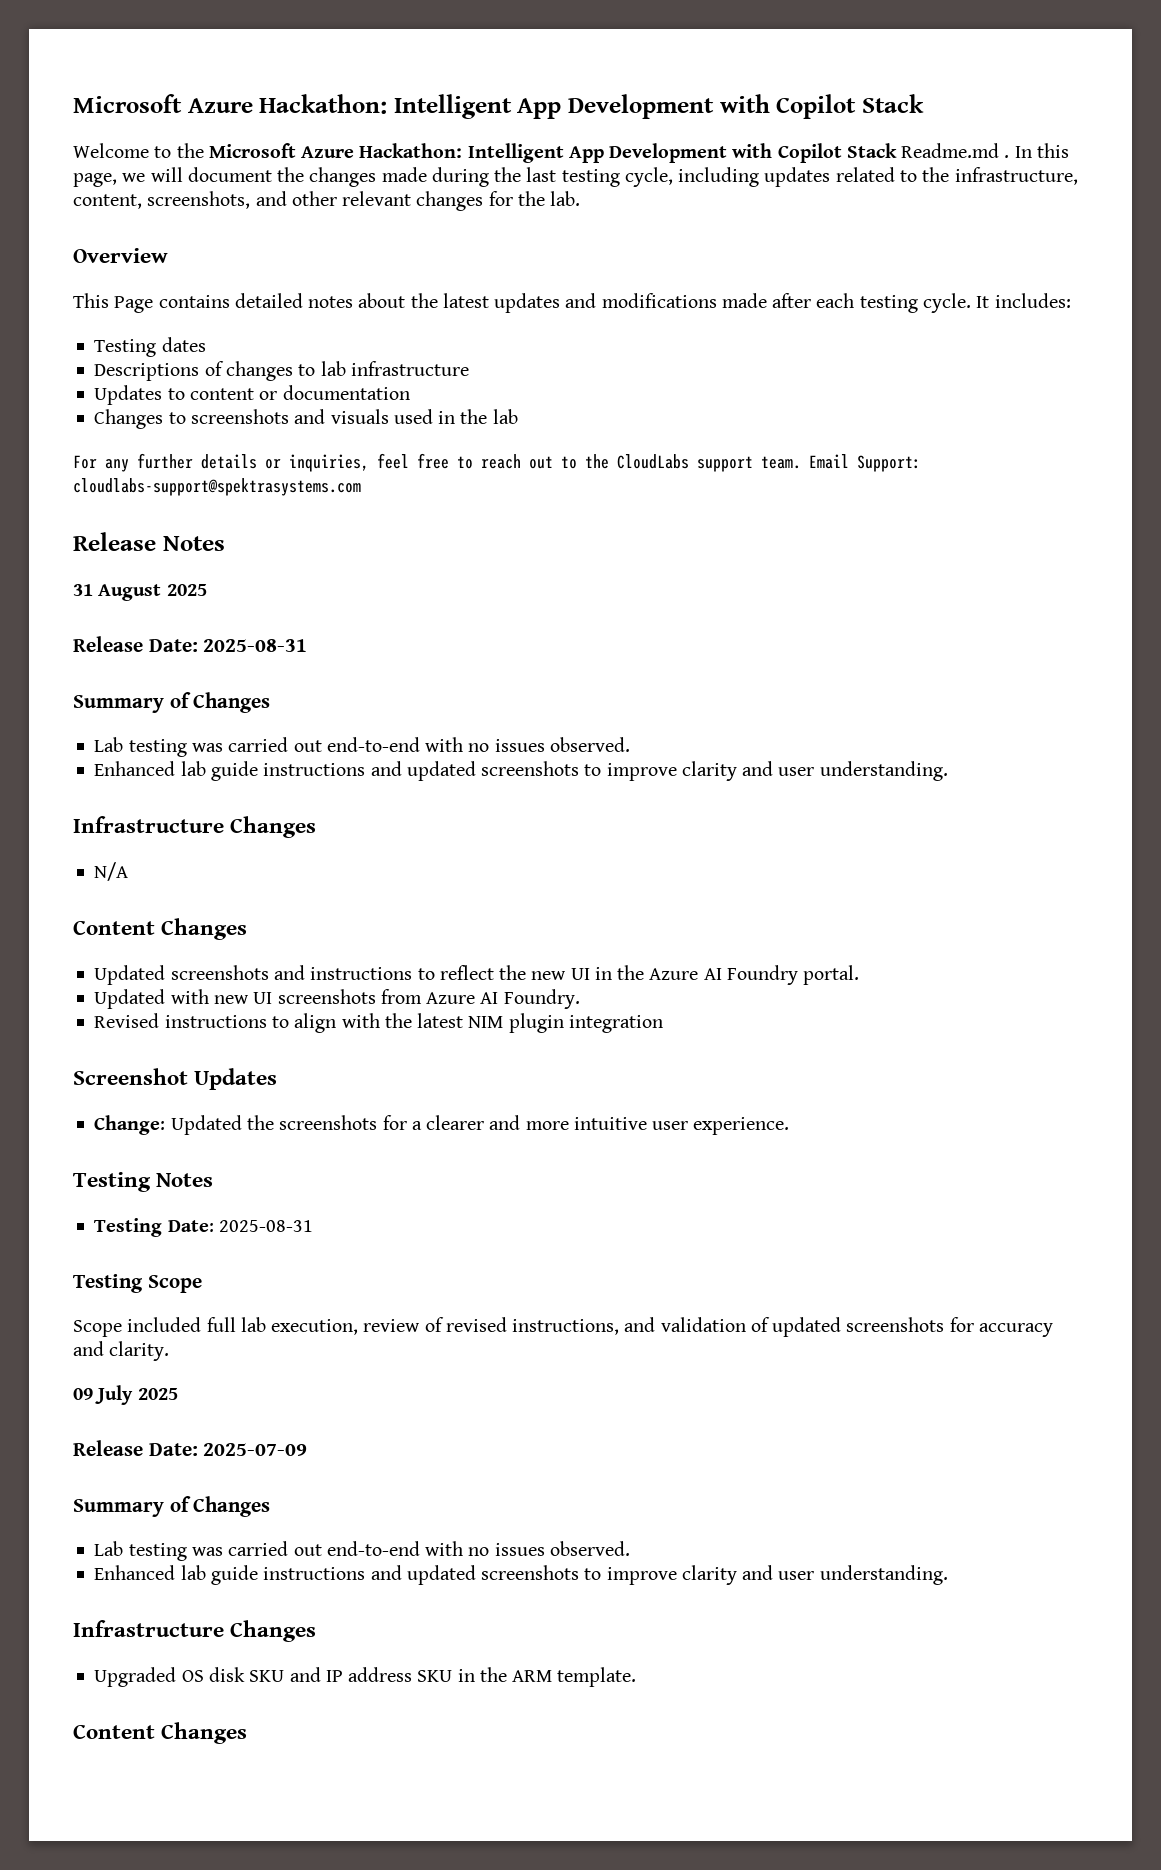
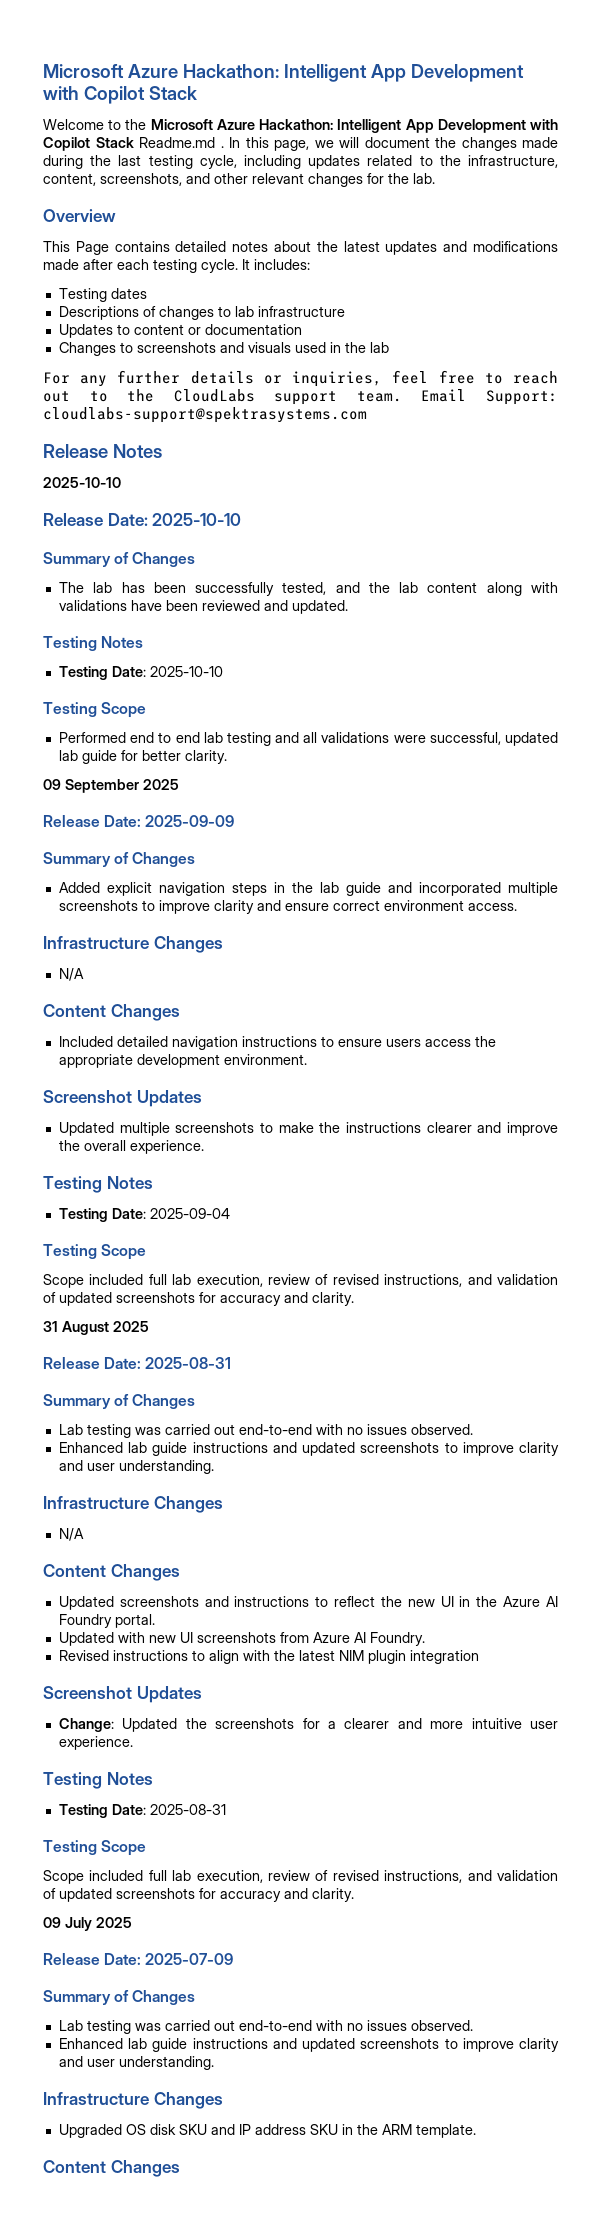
(225, 543) none -> [43,477,121,488] [43,513,242,526] [43,552,196,567] [58,582,558,596] [58,600,348,614] [43,636,144,651] [58,666,223,680] [43,702,147,718] [58,732,558,746] [58,750,227,764] [43,779,179,793] [43,815,235,827] [43,852,196,867] [58,882,558,896] [58,900,517,914] [43,936,223,953] [58,968,84,981] [43,1004,180,1021] [58,1036,496,1050] [58,1054,307,1068] [43,1090,202,1107] [58,1122,558,1136] [58,1140,204,1154] [43,1176,153,1193] [58,1208,230,1222] [43,1244,147,1260] [43,1274,558,1288] [43,1292,354,1306] // 2025-10-10 // Release Date: 2025-10-10 // Summary of Changes // The lab has been successfully tested, and the lab content along with validations have been reviewed and updated. // Testing Notes // Testing Date: 2025-10-10 // Testing Scope // Performed end to end lab testing and all validations were successful, updated lab guide for better clarity. // 09 September 2025 // Release Date: 2025-09-09 // Summary of Changes // Added explicit navigation steps in the lab guide and incorporated multiple screenshots to improve clarity and ensure correct environment access. // Infrastructure Changes // N/A // Content Changes // Included detailed navigation instructions to ensure users access the appropriate development environment. // Screenshot Updates // Updated multiple screenshots to make the instructions clearer and improve the overall experience. // Testing Notes // Testing Date: 2025-09-04 // Testing Scope // Scope included full lab execution, review of revised instructions, and validation of updated screenshots for accuracy and clarity.

